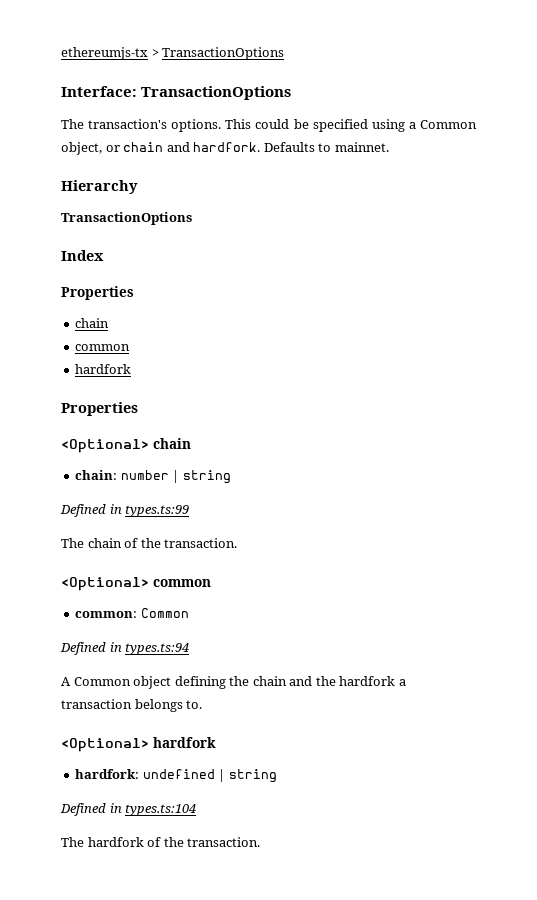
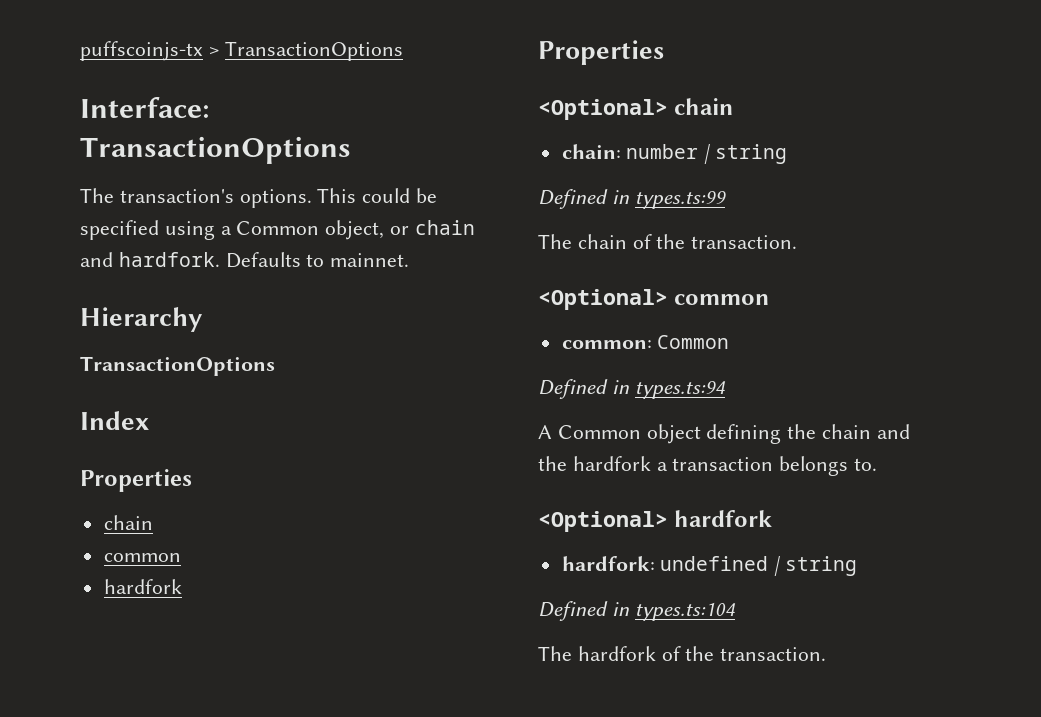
[61,47,148,60] ethereumjs-tx -> [80,41,203,61] puffscoinjs-tx

